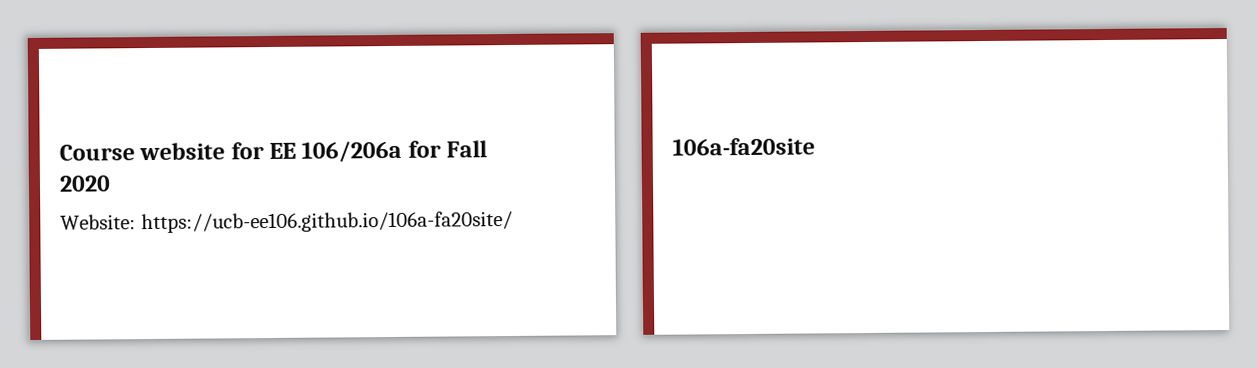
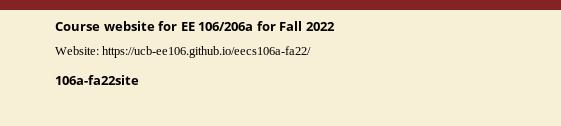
[59,175,111,192] 2020 -> [305,22,335,31] 2022
[140,210,513,234] [672,137,815,156] https://ucb-ee106.github.io/106a-fa20site/ // 106a-fa20site -> [102,46,312,58] [55,75,139,85] https://ucb-ee106.github.io/eecs106a-fa22/ // 106a-fa22site

